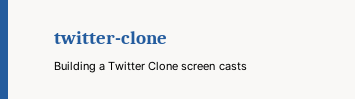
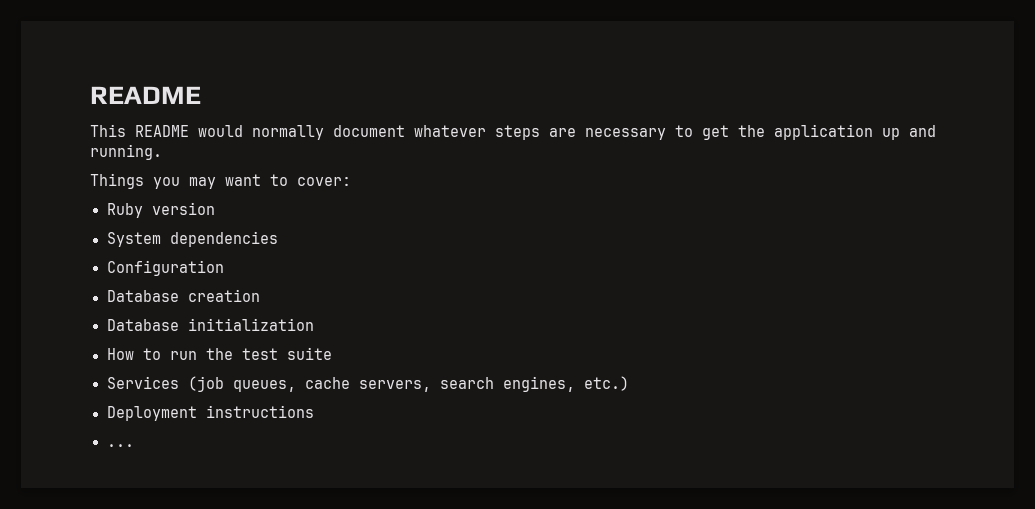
[54,31,167,44] [54,61,247,73] twitter-clone // Building a Twitter Clone screen casts -> [90,86,201,104] [90,124,936,140] [90,144,162,160] [90,173,351,189] [106,202,215,218] [106,231,278,247] [106,260,224,276] [106,289,260,302] [106,318,314,331] [106,347,332,360] [106,376,629,392] [106,405,314,421] [106,444,134,447] README // This README would normally document whatever steps are necessary to get the application up and running. // Things you may want to cover: // Ruby version // System dependencies // Configuration // Database creation // Database initialization // How to run the test suite // Services (job queues, cache servers, search engines, etc.) // Deployment instructions // ...

